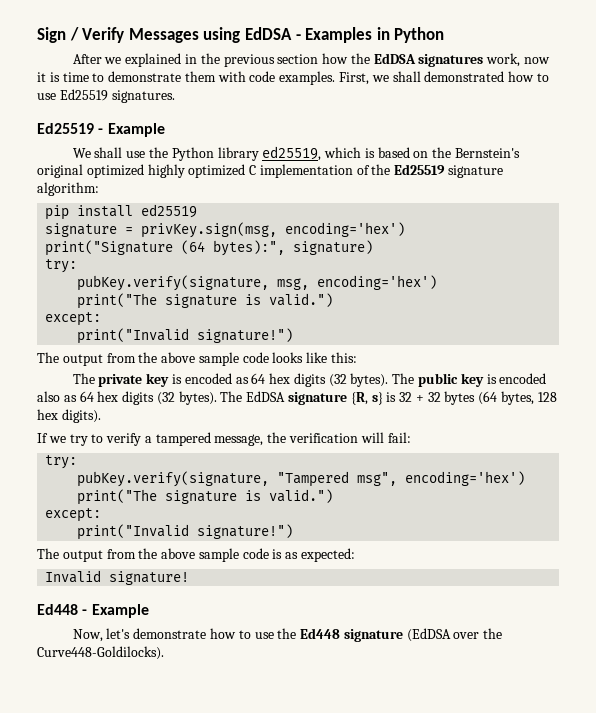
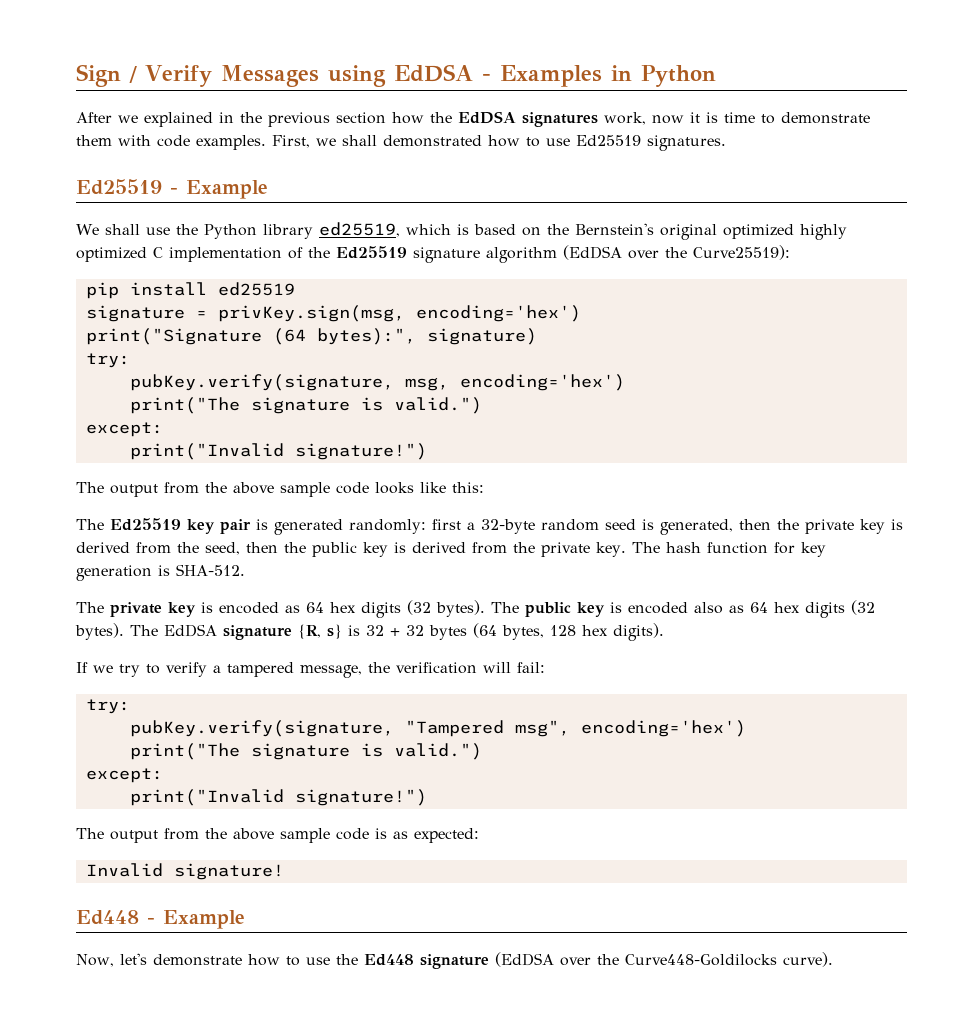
[37,182,99,196] algorithm: -> [486,245,790,263] algorithm (EdDSA over the Curve25519):
(358, 357) none -> [76,518,903,535] [76,542,826,557] [76,564,245,581] // The Ed25519 key pair is generated randomly: first a 32-byte random seed is generated, then the private key is derived from the seed, then the public key is derived from the private key. The hash function for key generation is SHA-512.
[37,646,164,660] Curve448-Goldilocks). -> [624,952,833,967] Curve448-Goldilocks curve).

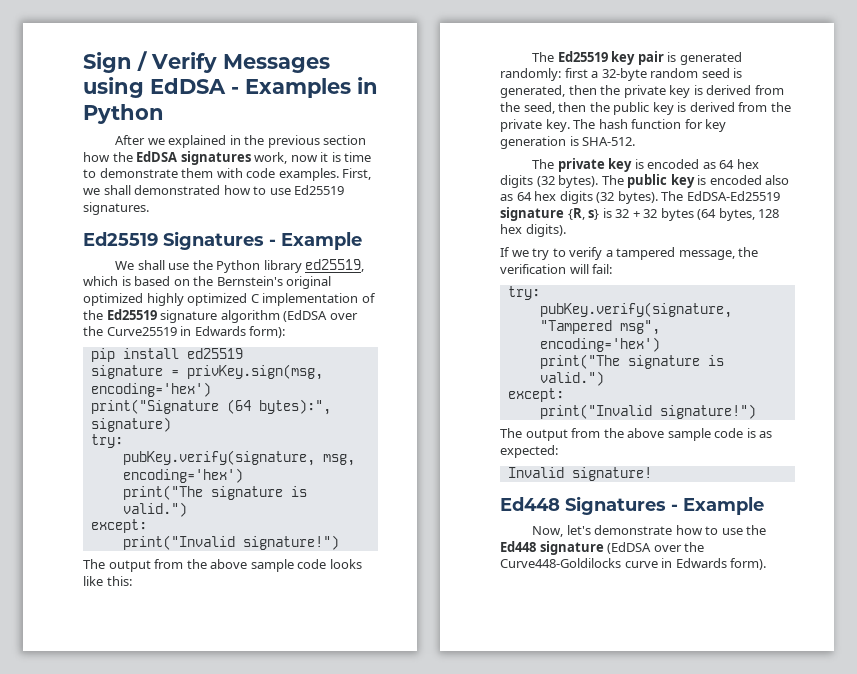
(162, 187) none -> [163,231,264,250] Signatures
[693,245,790,260] Curve25519): -> [106,326,286,338] Curve25519 in Edwards form):
[164,624,217,637] EdDSA -> [686,191,780,201] EdDSA-Ed25519
(139, 917) none -> [565,496,666,515] Signatures
[782,952,833,967] curve). -> [624,558,767,570] curve in Edwards form).

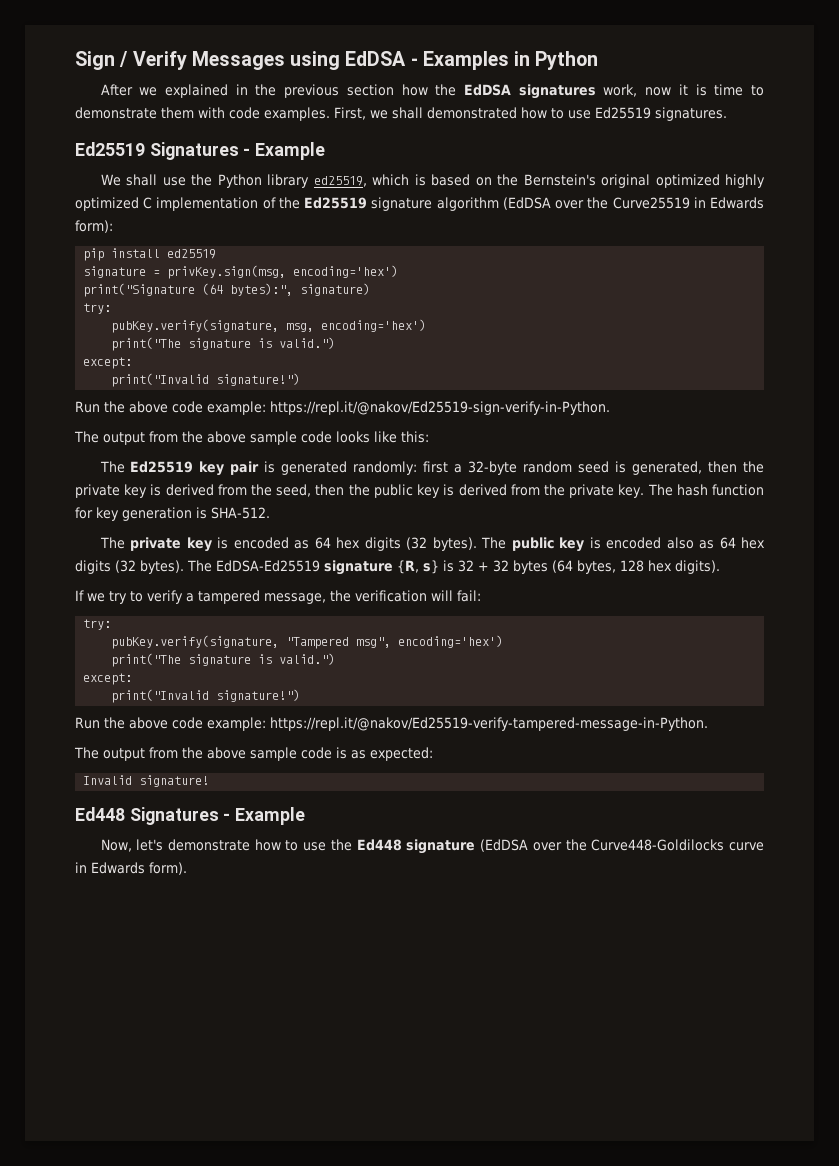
(339, 542) none -> [75,401,610,415] // Run the above code example: https://repl.it/@nakov/Ed25519-sign-verify-in-Python.
(756, 411) none -> [75,717,708,731] // Run the above code example: https://repl.it/@nakov/Ed25519-verify-tampered-message-in-Python.

